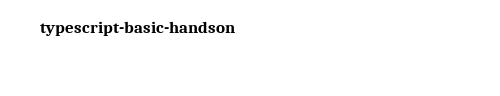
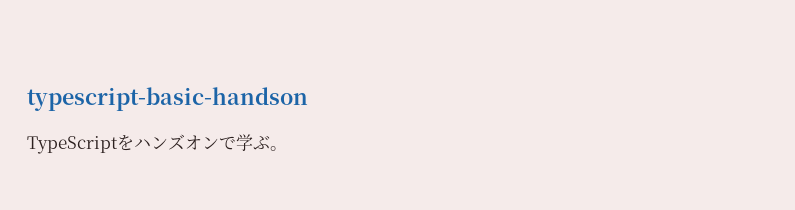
(235, 28) none -> [27,134,287,154] // TypeScriptをハンズオンで学ぶ。

